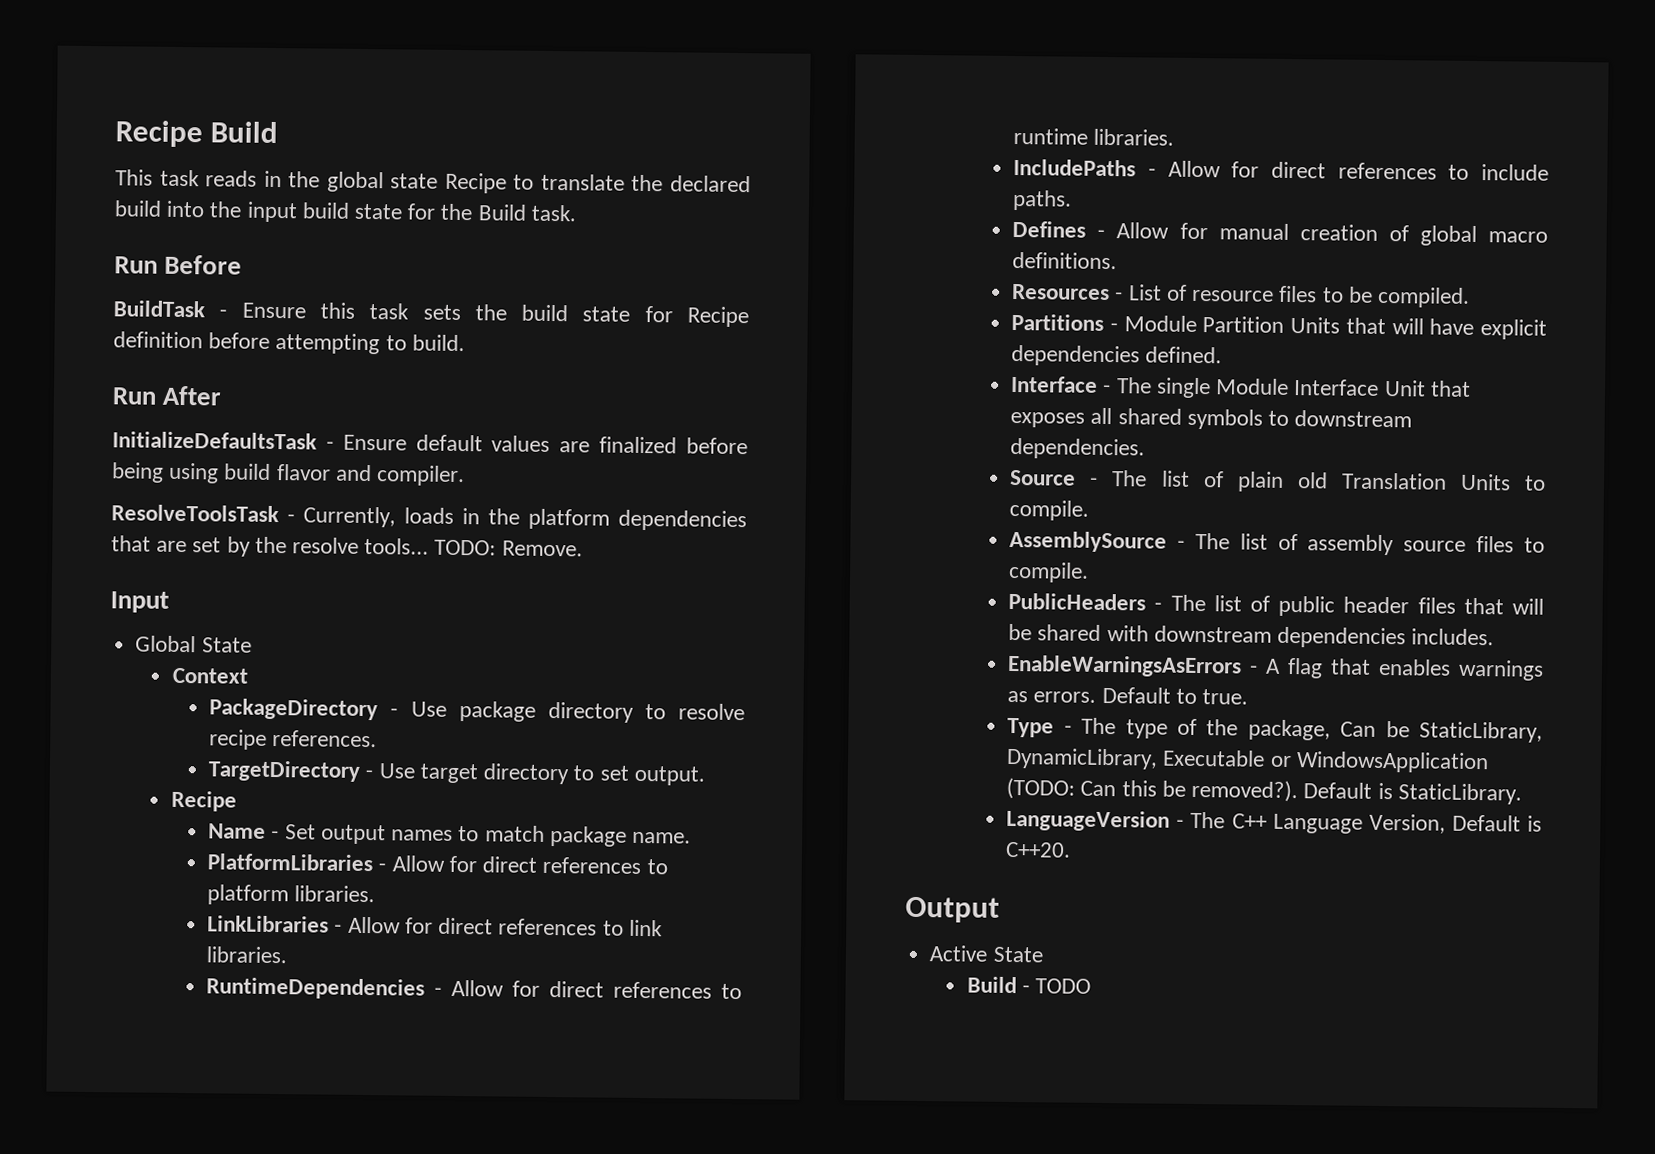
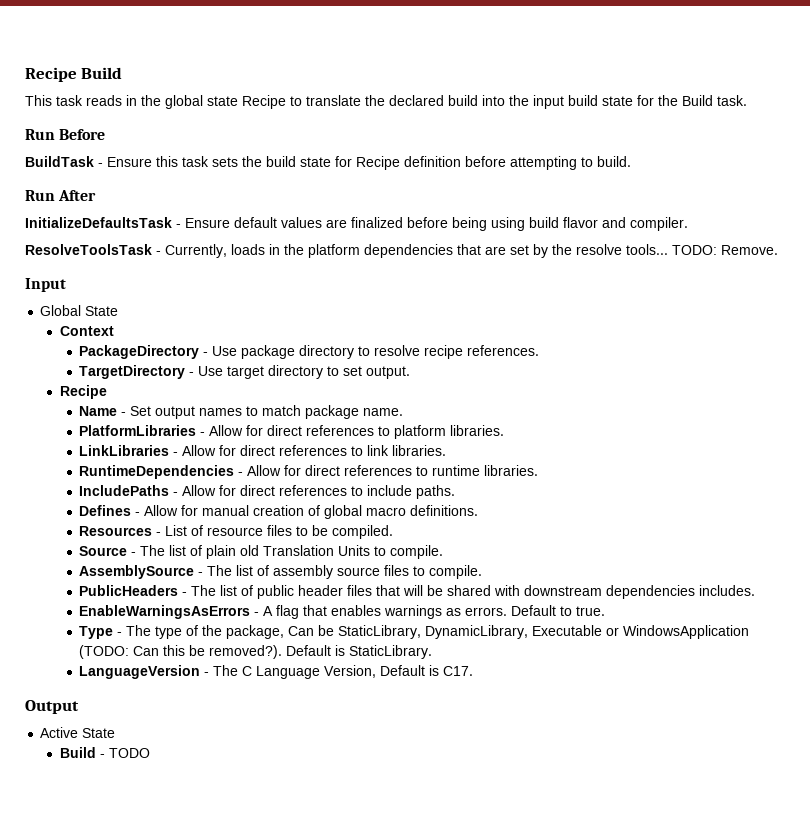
[1011,313,1547,340] [1011,344,1223,367] [1011,375,1471,399] [1010,407,1413,430] [1010,437,1146,460] // Partitions - Module Partition Units that will have explicit dependencies defined. // Interface - The single Module Interface Unit that exposes all shared symbols to downstream dependencies. -> (394, 532) none
[1231,813,1267,829] C++ -> [242,666,253,676] C
[1005,841,1072,858] C++20. -> [443,666,474,676] C17.

